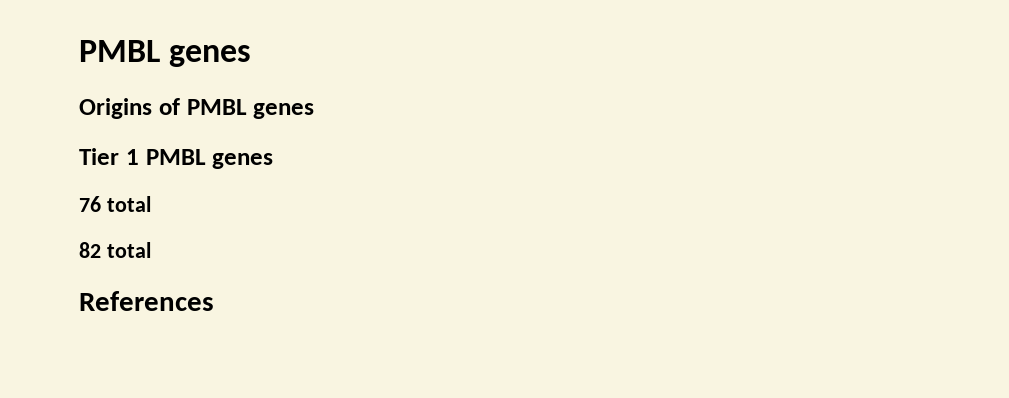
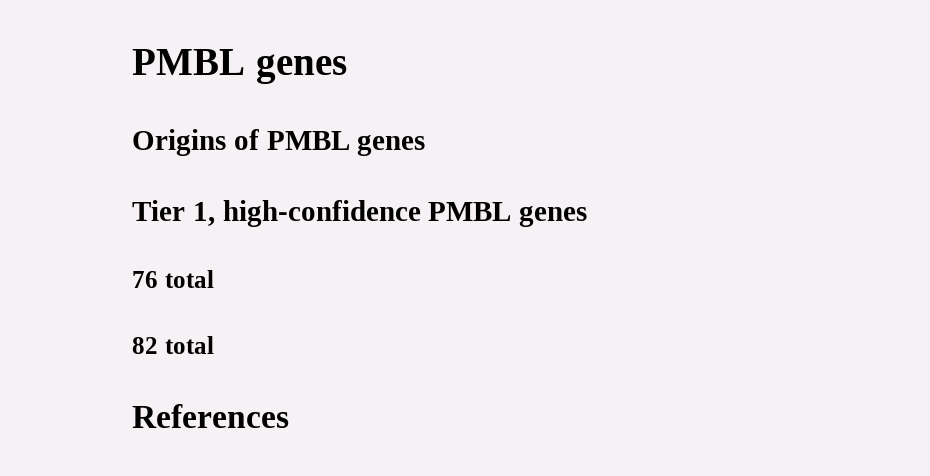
[125,149,139,165] 1 -> [192,200,421,227] 1, high-confidence

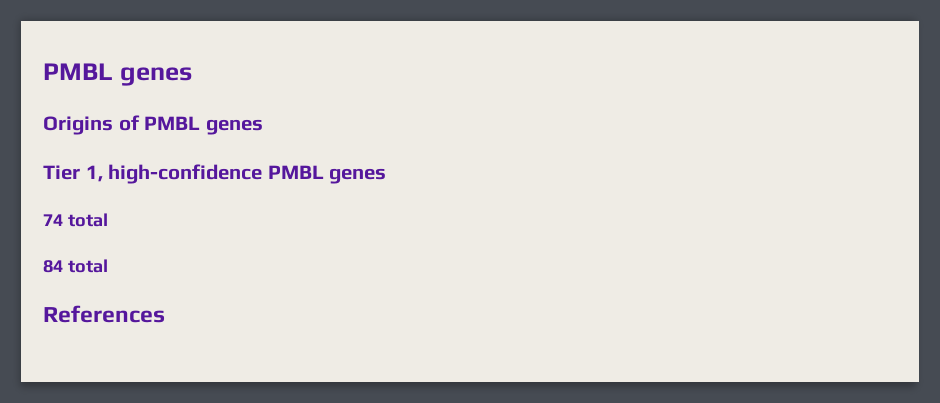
[132,270,214,288] [132,337,158,354] 76 total // 82 -> [43,213,108,227] [43,260,63,273] 74 total // 84

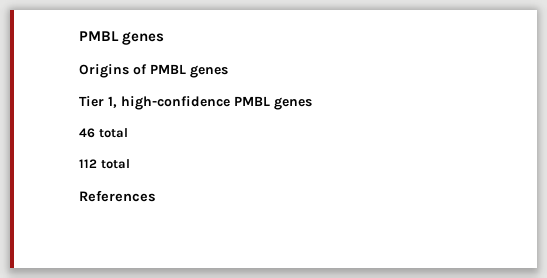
[43,213,108,227] [43,260,63,273] 74 total // 84 -> [79,128,128,138] [79,159,97,168] 46 total // 112

